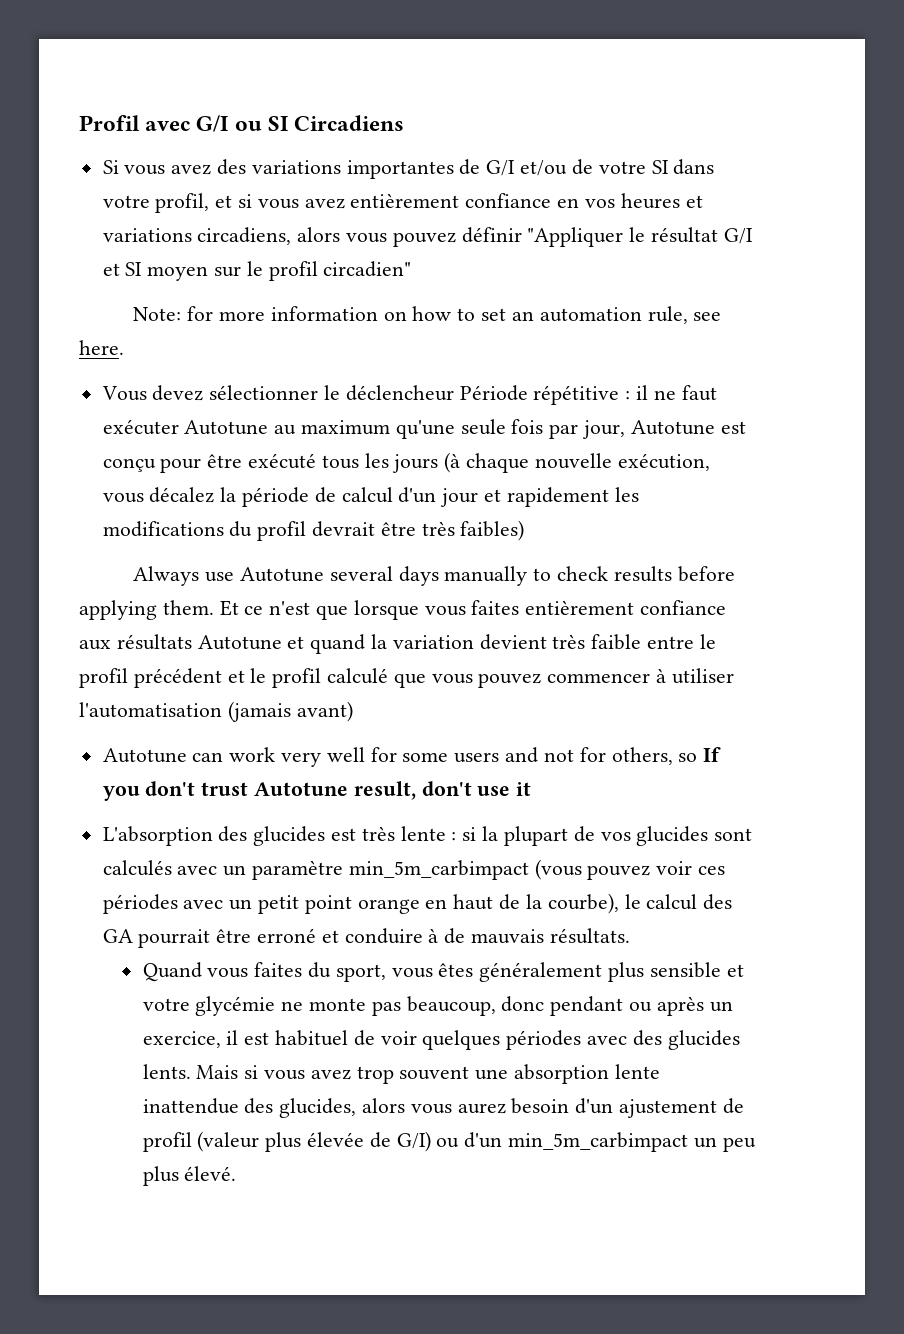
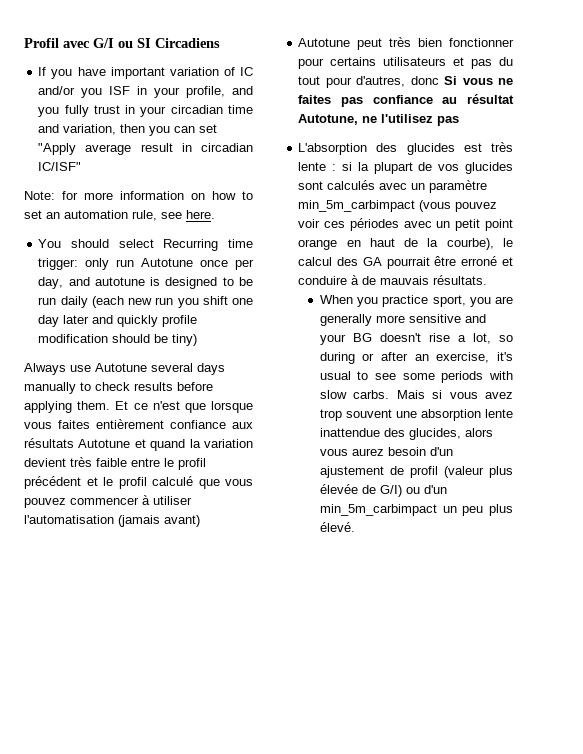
[102,159,715,179] [102,193,703,213] [102,227,753,247] [102,261,412,281] Si vous avez des variations importantes de G/I et/ou de votre SI dans votre profil, et si vous avez entièrement confiance en vos heures et variations circadiens, alors vous pouvez définir "Appliquer le résultat G/I et SI moyen sur le profil circadien" -> [38,67,253,79] [38,86,253,98] [38,105,253,117] [38,124,218,136] [38,143,253,155] [38,162,82,171] If you have important variation of IC and/or you ISF in your profile, and you fully trust in your circadian time and variation, then you can set "Apply average result in circadian IC/ISF"
[101,385,717,405] [102,419,746,439] [102,452,710,473] [102,487,639,507] [102,520,525,541] Vous devez sélectionner le déclencheur Période répétitive : il ne faut exécuter Autotune au maximum qu'une seule fois par jour, Autotune est conçu pour être exécuté tous les jours (à chaque nouvelle exécution, vous décalez la période de calcul d'un jour et rapidement les modifications du profil devrait être très faibles) -> [38,239,253,251] [38,258,254,270] [38,277,253,289] [38,296,253,308] [38,315,198,327] [38,334,198,346] You should select Recurring time trigger: only run Autotune once per day, and autotune is designed to be run daily (each new run you shift one day later and quickly profile modification should be tiny)
[192,747,722,767] [102,781,532,801] can work very well for some users and not for others, so If you don't trust Autotune result, don't use it -> [357,37,514,50] [298,57,513,69] [298,76,513,88] [298,94,514,107] [298,114,460,126] peut très bien fonctionner pour certains utilisateurs et pas du tout pour d'autres, donc Si vous ne faites pas confiance au résultat Autotune, ne l'utilisez pas
[142,962,744,982] [142,996,733,1016] [142,1030,740,1050] [142,1064,191,1079] Quand vous faites du sport, vous êtes généralement plus sensible et votre glycémie ne monte pas beaucoup, donc pendant ou après un exercice, il est habituel de voir quelques périodes avec des glucides lents. -> [319,295,513,307] [319,314,486,326] [319,333,513,345] [319,352,513,364] [319,371,513,383] [319,390,390,399] When you practice sport, you are generally more sensitive and your BG doesn't rise a lot, so during or after an exercise, it's usual to see some periods with slow carbs.

